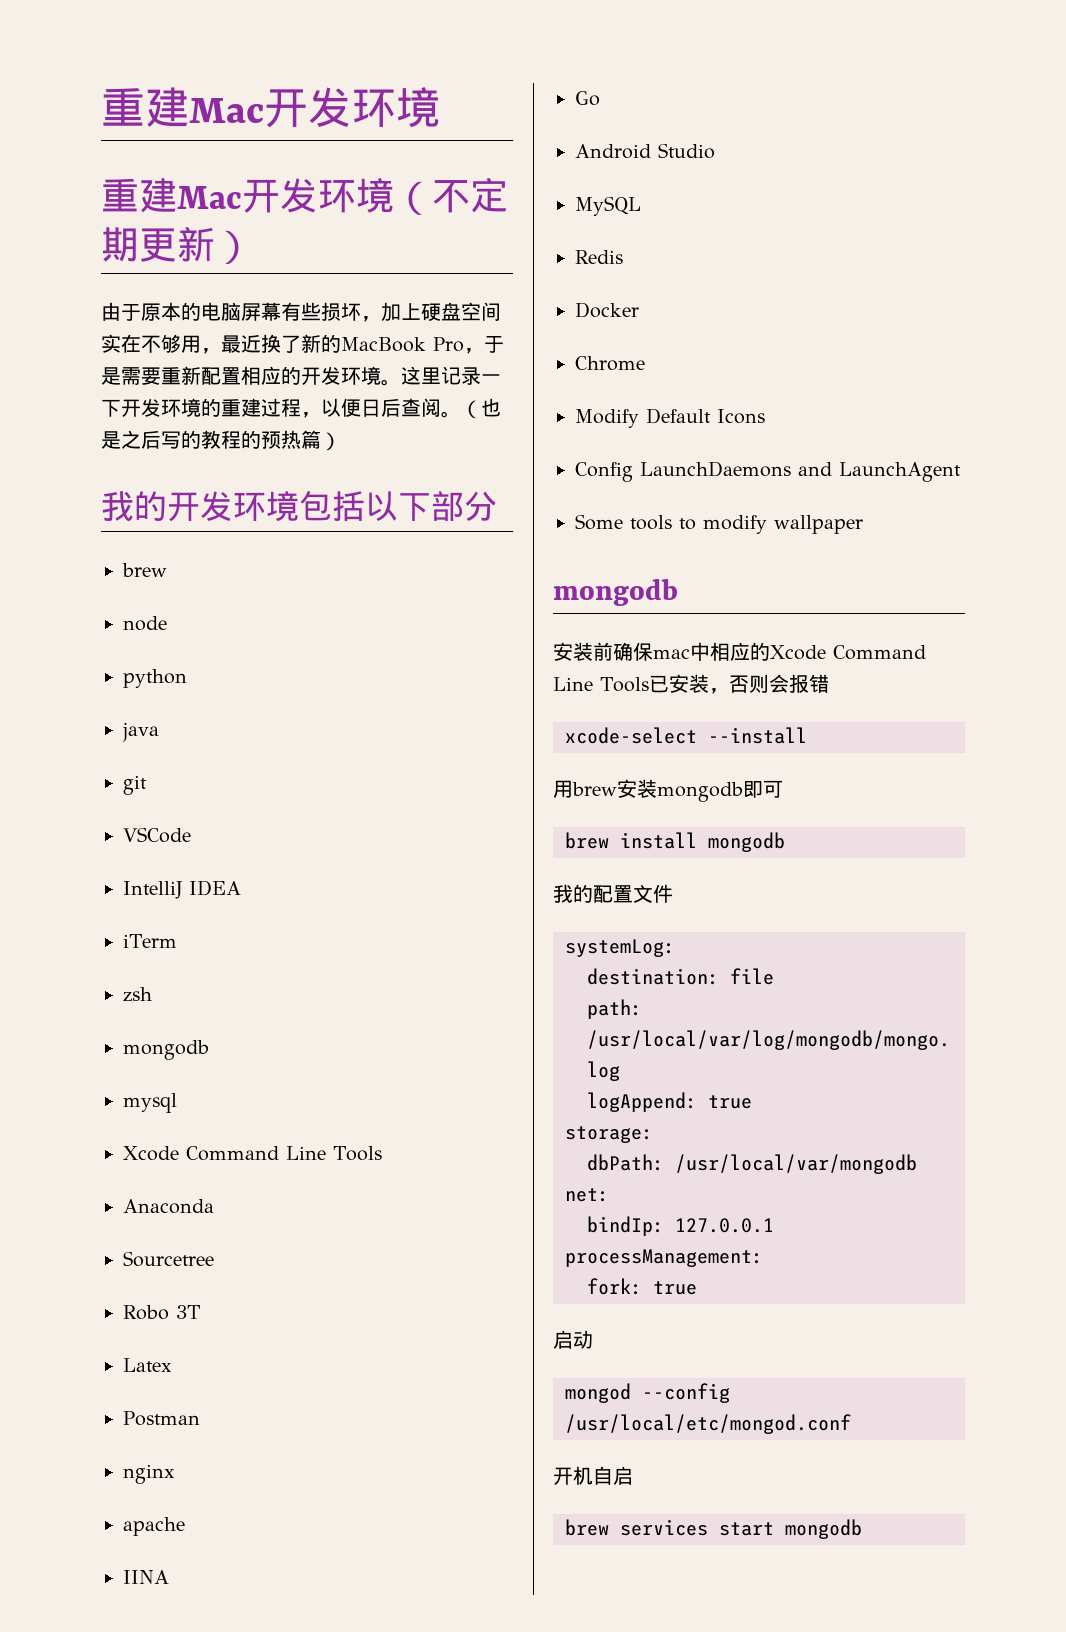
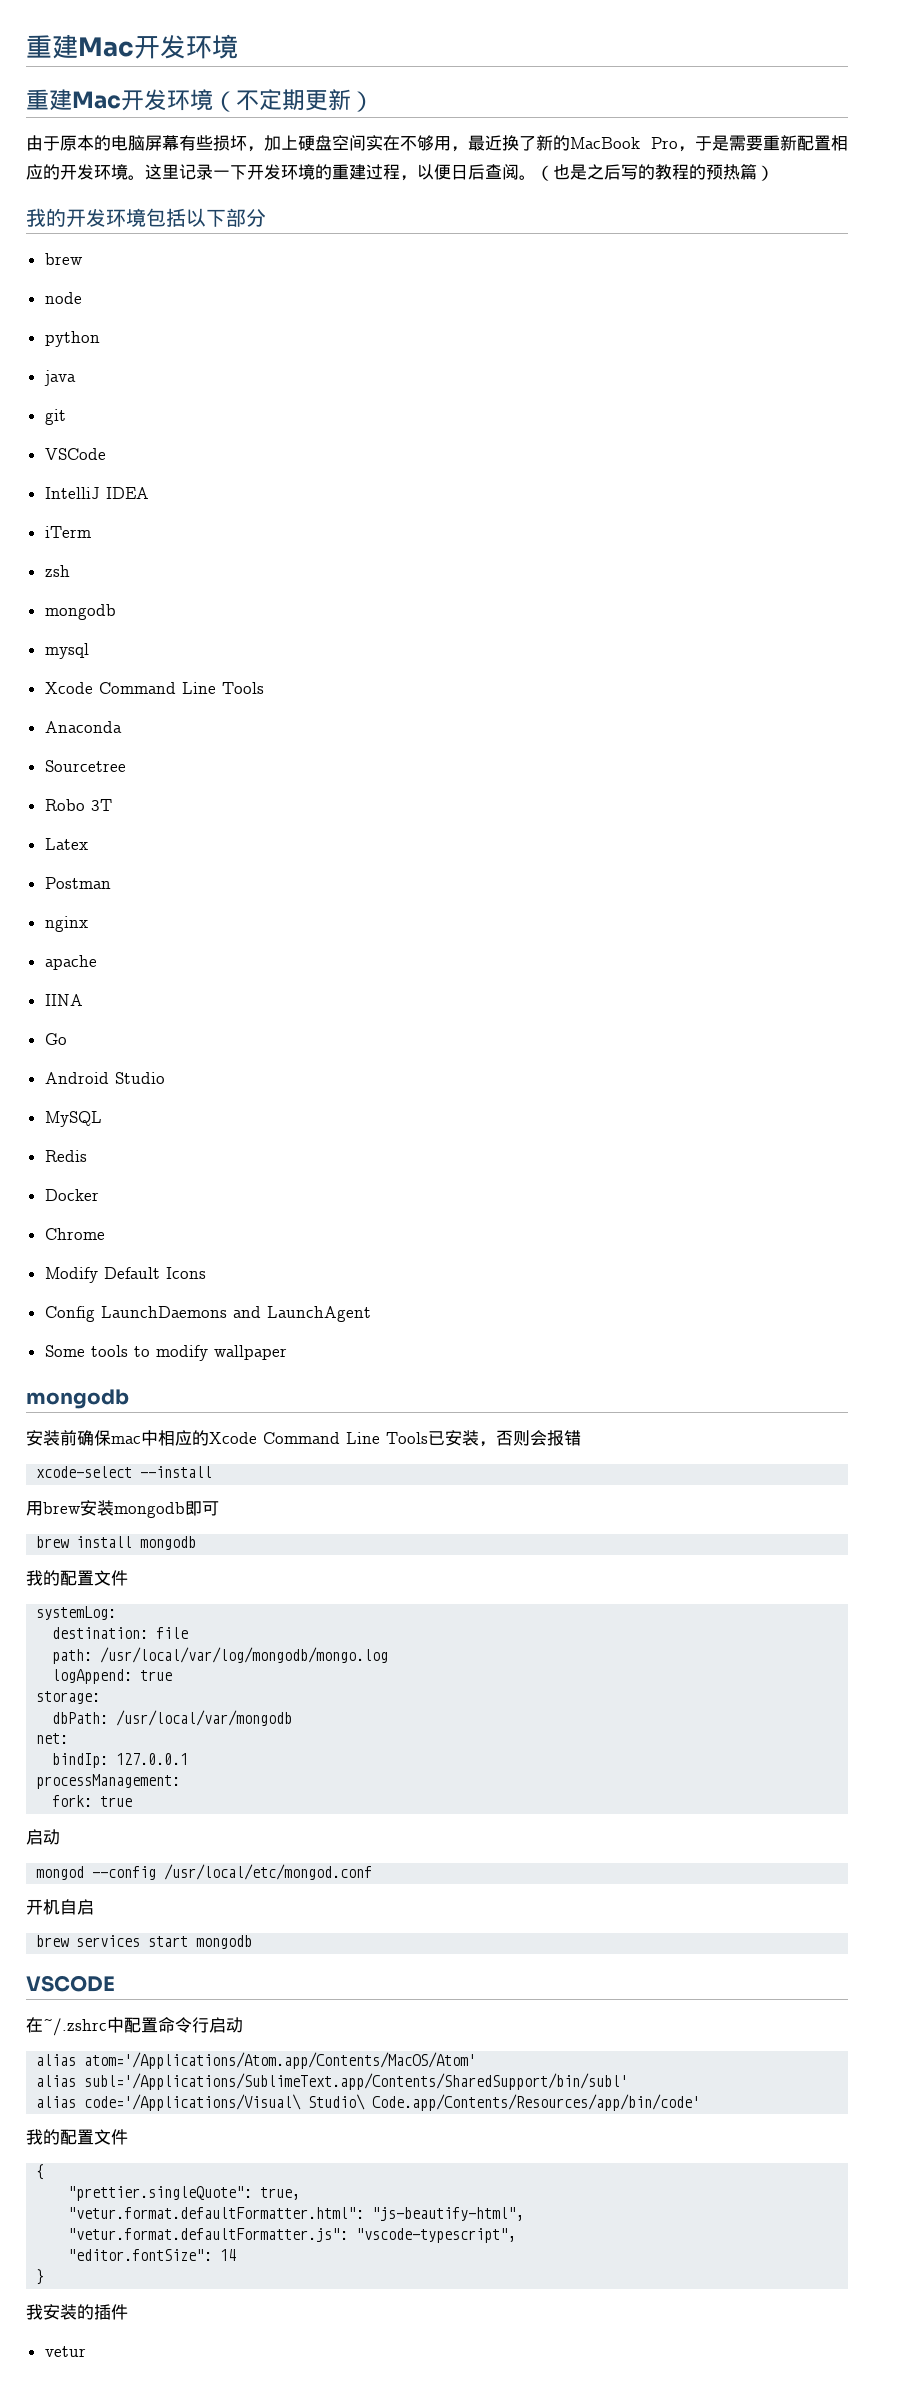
(862, 1529) none -> [26,1975,115,1992] [26,2017,243,2036] [36,2052,477,2069] [36,2073,629,2090] [36,2094,701,2111] [26,2129,128,2145] [36,2164,45,2180] [68,2186,301,2201] [68,2207,525,2221] [68,2228,517,2243] [68,2249,237,2261] [36,2269,45,2285] [26,2304,128,2320] [44,2346,86,2357] // VSCODE // 在~/.zshrc中配置命令行启动 // alias atom='/Applications/Atom.app/Contents/MacOS/Atom' // alias subl='/Applications/SublimeText.app/Contents/SharedSupport/bin/subl' // alias code='/Applications/Visual\ Studio\ Code.app/Contents/Resources/app/bin/code' // 我的配置文件 // { // "prettier.singleQuote": true, // "vetur.format.defaultFormatter.html": "js-beautify-html", // "vetur.format.defaultFormatter.js": "vscode-typescript", // "editor.fontSize": 14 // } // 我安装的插件 // vetur

